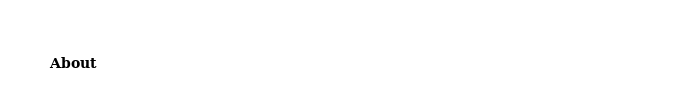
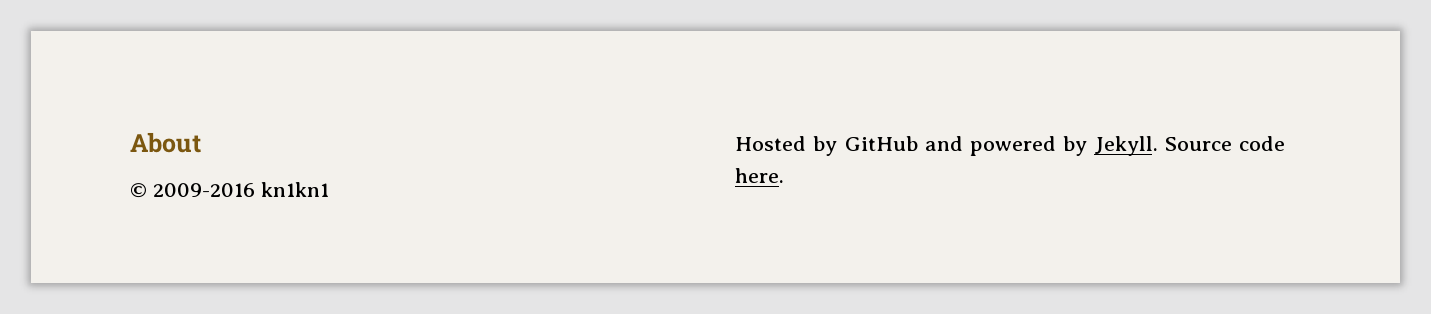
(97, 62) none -> [130,182,329,198] [735,136,1285,156] [735,168,784,183] // © 2009-2016 kn1kn1 // Hosted by GitHub and powered by Jekyll. Source code here.

